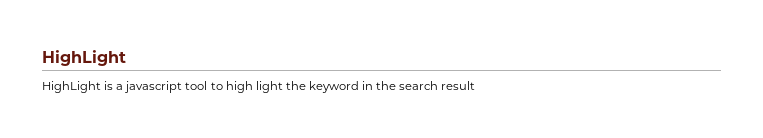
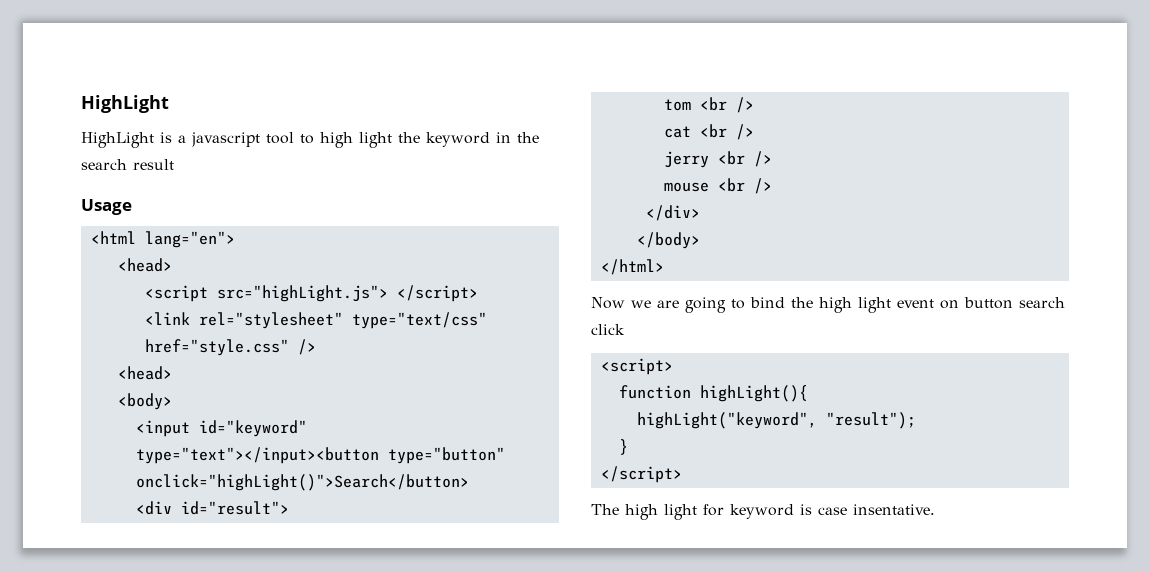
(476, 85) none -> [81,199,132,215] [90,231,235,248] [117,258,172,272] [144,285,478,302] [144,312,487,329] [144,339,316,356] [117,366,172,380] [117,393,172,410] [135,420,307,437] [135,447,505,464] [135,474,469,491] [135,501,289,515] [663,97,754,113] [663,124,754,140] [663,151,772,168] [663,178,772,194] [645,205,700,221] [636,232,700,249] [600,259,664,275] [591,297,1065,313] [591,324,625,335] [600,358,673,375] [618,385,808,402] [636,412,916,429] [618,439,628,455] [600,466,682,483] [591,504,935,520] // Usage // <html lang="en"> // <head> // <script src="highLight.js"> </script> // <link rel="stylesheet" type="text/css" href="style.css" /> // <head> // <body> // <input id="keyword" type="text"></input><button type="button" onclick="highLight()">Search</button> // <div id="result"> // tom <br /> // cat <br /> // jerry <br /> // mouse <br /> // </div> // </body> // </html> // Now we are going to bind the high light event on button search click // <script> // function highLight(){ // highLight("keyword", "result"); // } // </script> // The high light for keyword is case insentative.

